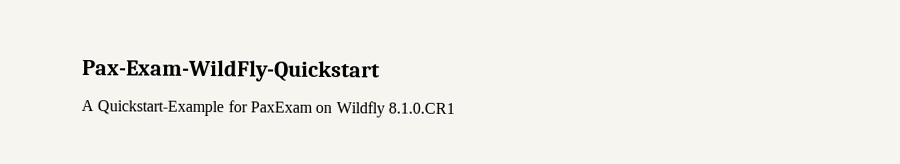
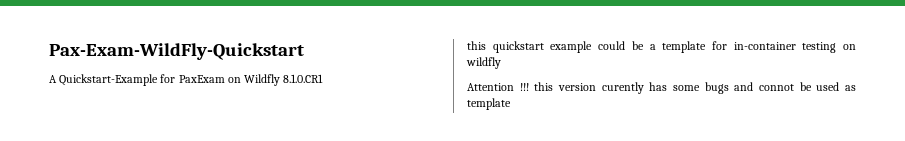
(455, 108) none -> [467,41,856,53] [466,57,501,69] [467,82,856,94] [467,98,511,110] // this quickstart example could be a template for in-container testing on wildfly // Attention !!! this version curently has some bugs and connot be used as template

